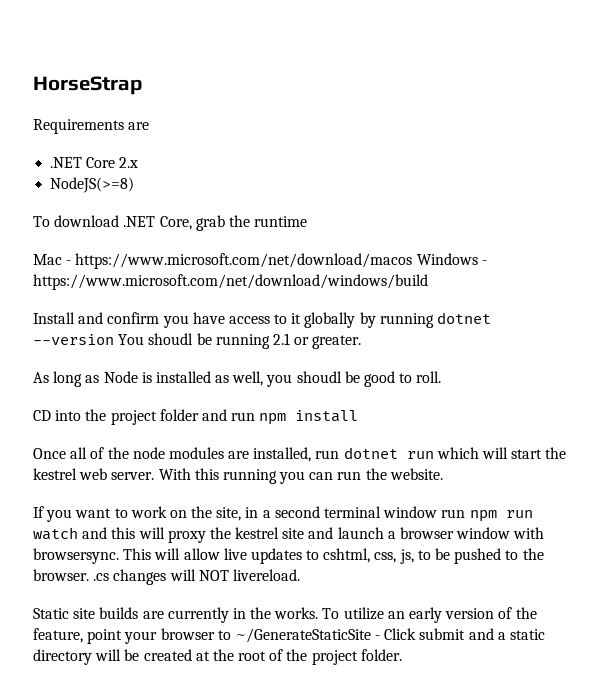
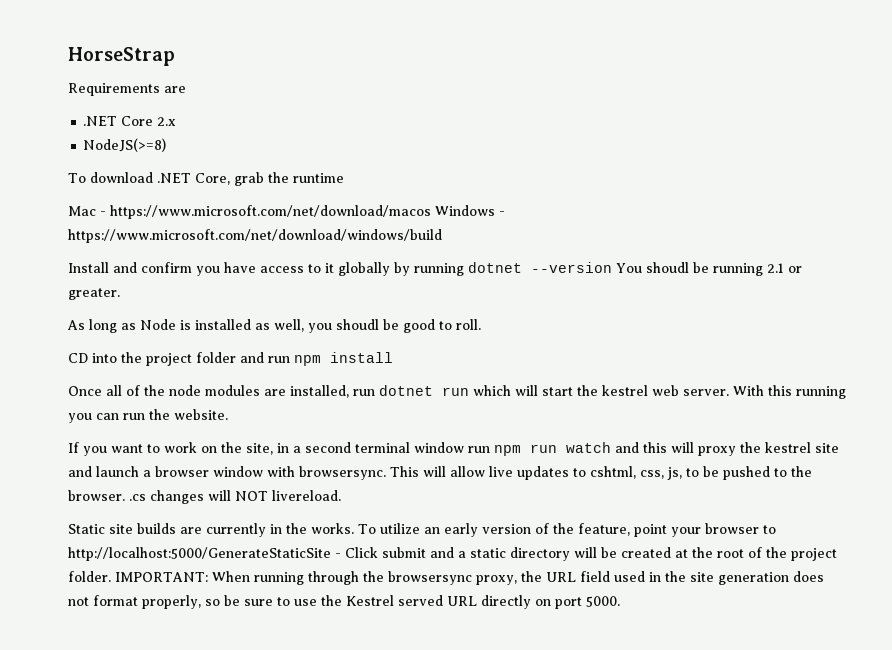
[234,628,371,643] ~/GenerateStaticSite -> [68,547,331,561] http://localhost:5000/GenerateStaticSite
(402, 655) none -> [115,571,824,585] [68,595,620,609] IMPORTANT: When running through the browsersync proxy, the URL field used in the site generation does not format properly, so be sure to use the Kestrel served URL directly on port 5000.

